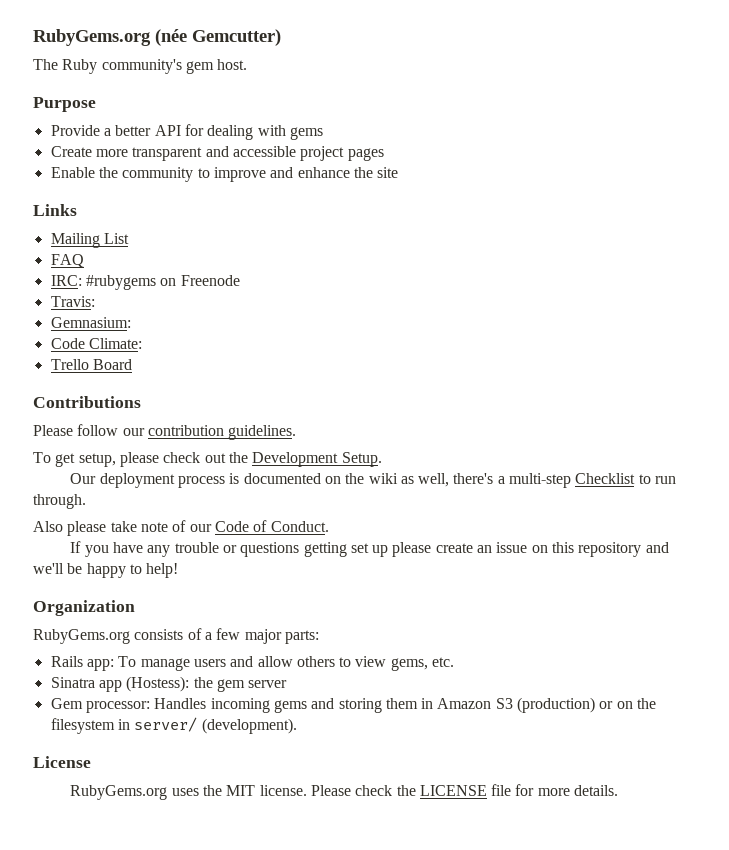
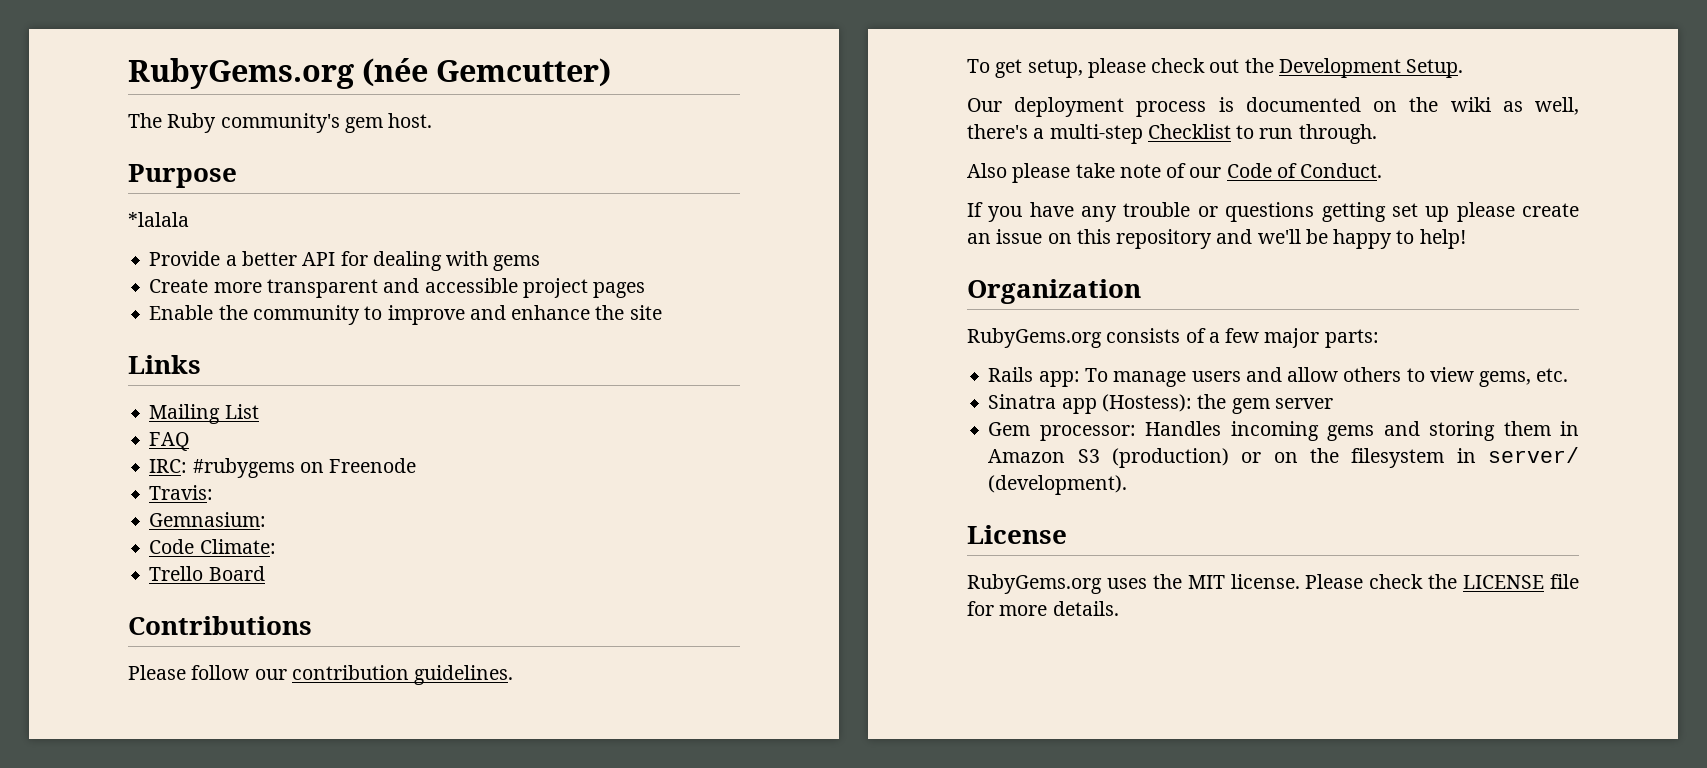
(96, 104) none -> [128,212,189,227] // *lalala

